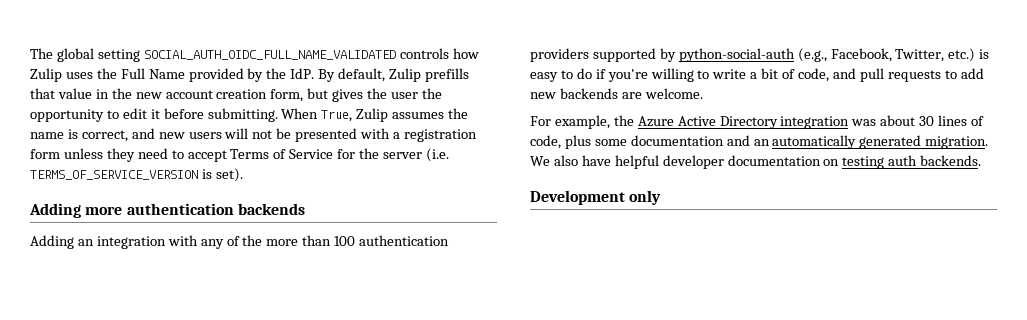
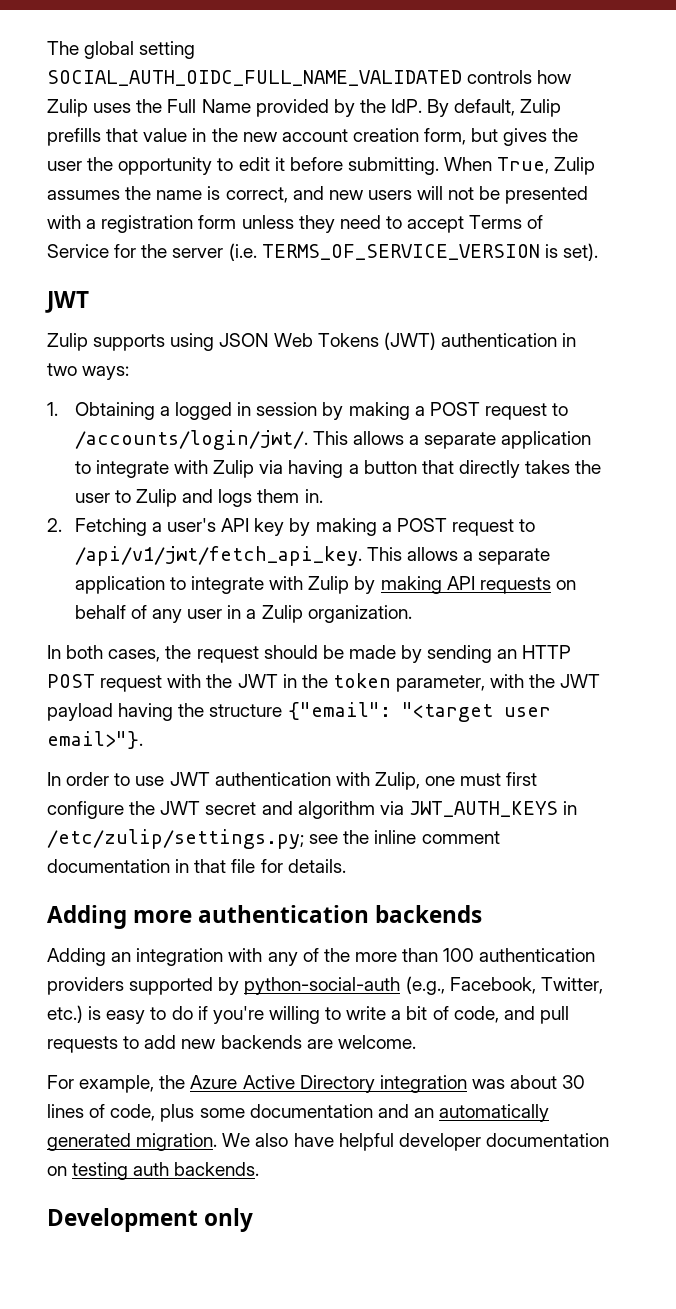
(243, 175) none -> [45,291,89,313] [47,332,577,351] [47,363,130,380] [47,402,569,420] [74,430,592,450] [74,460,602,478] [74,489,323,507] [47,518,536,536] [74,546,551,566] [74,576,576,594] [74,605,412,623] [47,645,572,663] [47,673,601,692] [47,702,551,722] [47,731,143,749] [47,772,538,790] [47,801,578,819] [47,829,500,849] [47,859,346,873] // JWT // Zulip supports using JSON Web Tokens (JWT) authentication in two ways: // 1. Obtaining a logged in session by making a POST request to /accounts/login/jwt/. This allows a separate application to integrate with Zulip via having a button that directly takes the user to Zulip and logs them in. // 2. Fetching a user's API key by making a POST request to /api/v1/jwt/fetch_api_key. This allows a separate application to integrate with Zulip by making API requests on behalf of any user in a Zulip organization. // In both cases, the request should be made by sending an HTTP POST request with the JWT in the token parameter, with the JWT payload having the structure {"email": "<target user email>"}. // In order to use JWT authentication with Zulip, one must first configure the JWT secret and algorithm via JWT_AUTH_KEYS in /etc/zulip/settings.py; see the inline comment documentation in that file for details.

